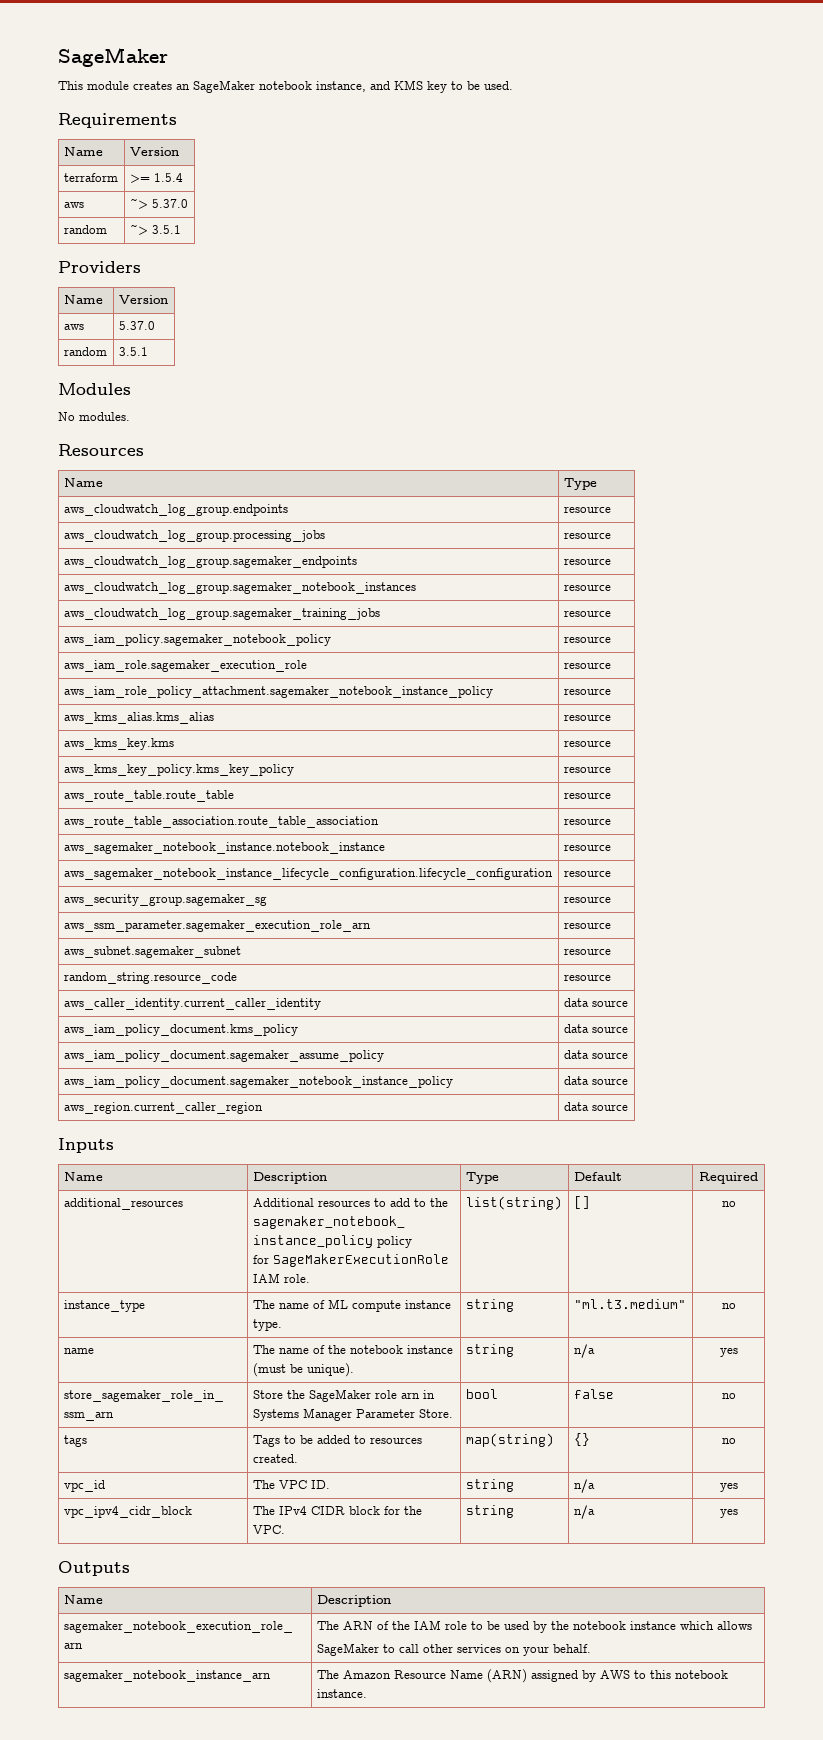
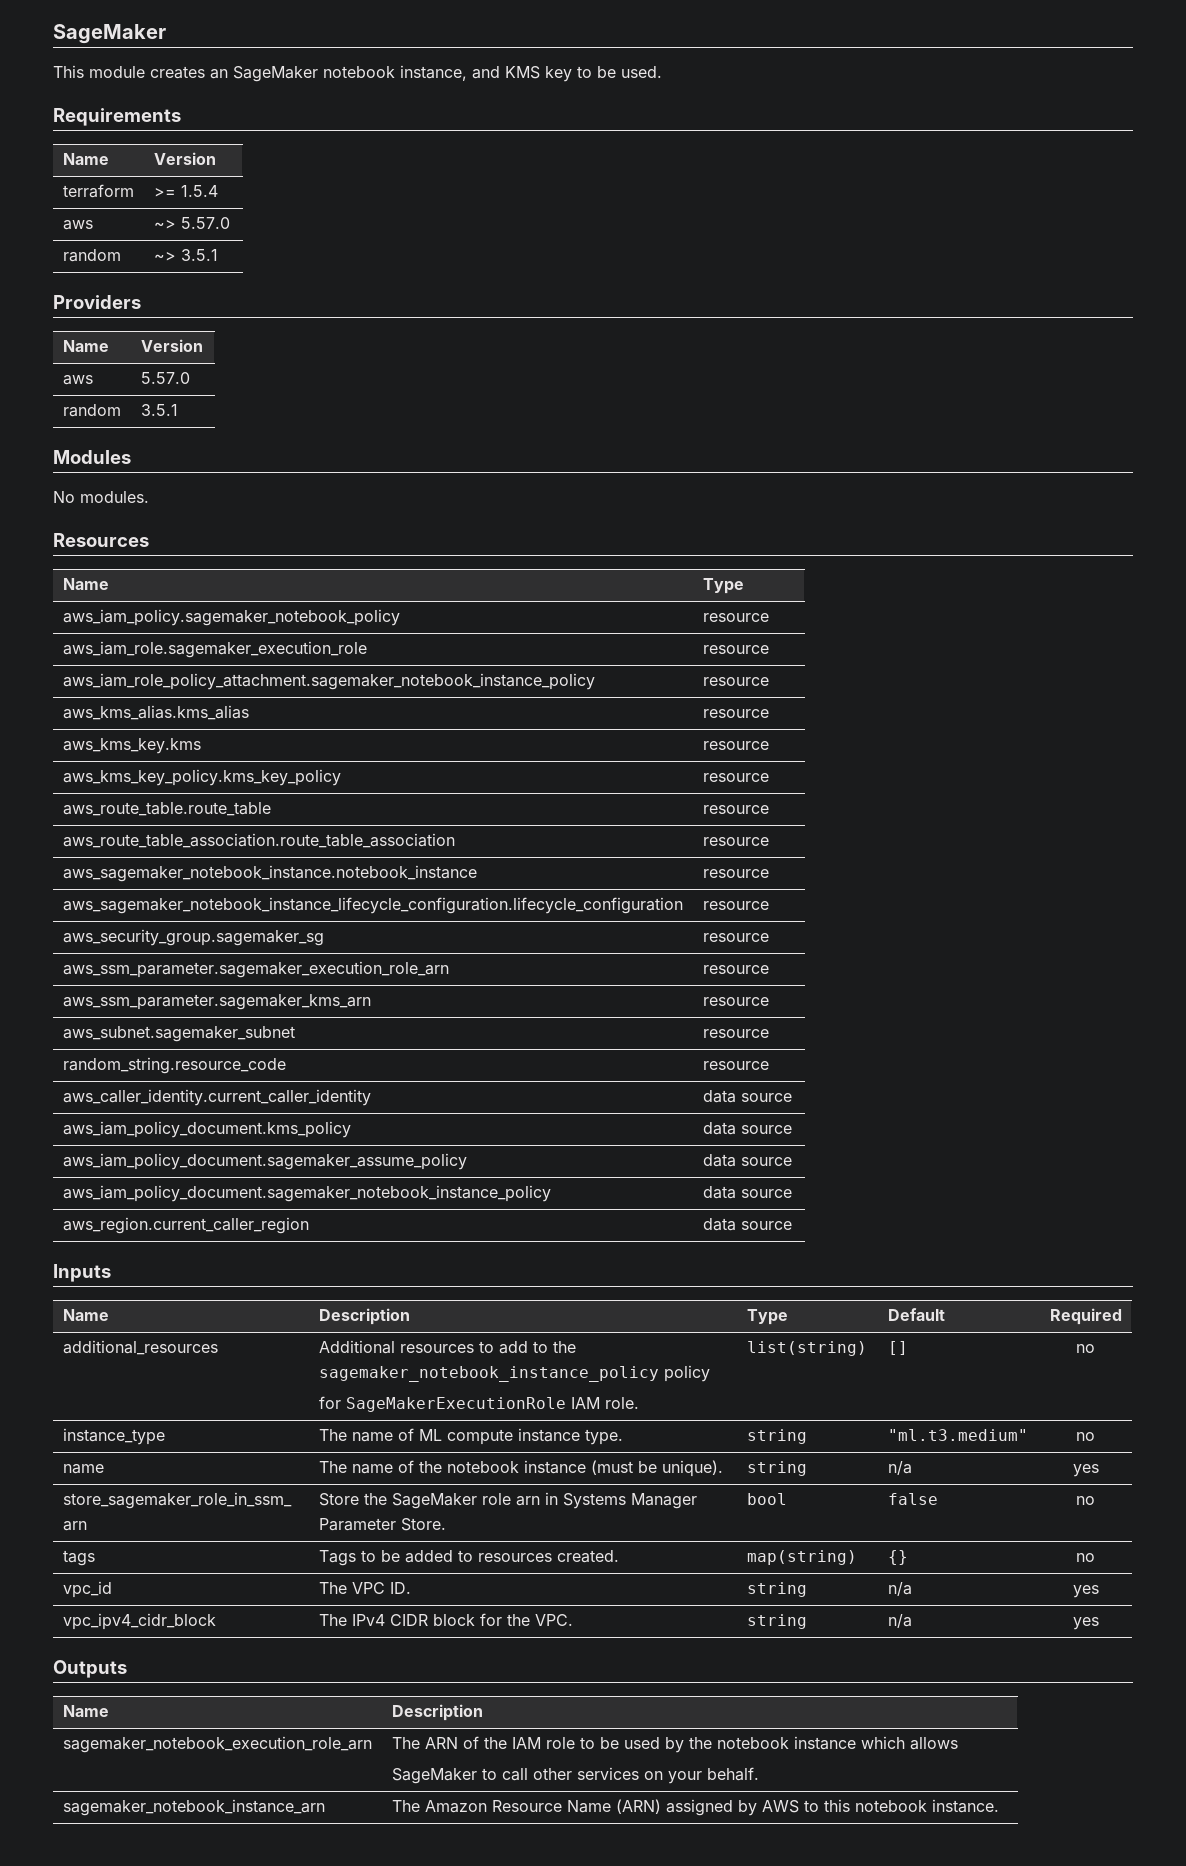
[151,199,188,208] 5.37.0 -> [180,217,230,229] 5.57.0
[118,321,155,330] 5.37.0 -> [140,372,190,384] 5.57.0
[63,504,288,516] [563,506,611,513] [63,530,325,542] [563,532,611,539] [63,556,357,568] [563,558,611,565] [63,582,416,594] [563,584,611,591] [63,608,380,620] [563,610,611,617] // aws_cloudwatch_log_group.endpoints | resource // aws_cloudwatch_log_group.processing_jobs | resource // aws_cloudwatch_log_group.sagemaker_endpoints | resource // aws_cloudwatch_log_group.sagemaker_notebook_instances | resource // aws_cloudwatch_log_group.sagemaker_training_jobs | resource -> (744, 586) none
(611, 925) none -> [62,994,371,1010] [702,997,769,1006] // aws_ssm_parameter.sagemaker_kms_arn | resource

